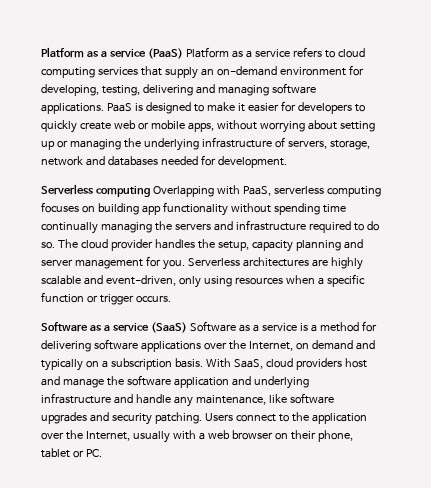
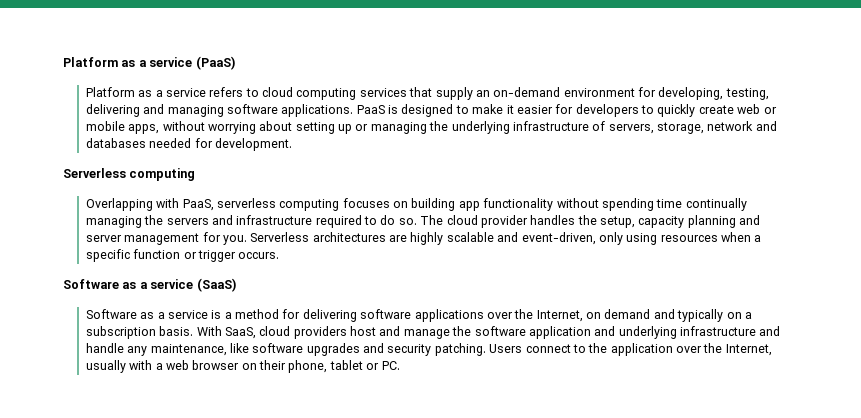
(183, 53) none -> (236, 63) //
(150, 191) none -> (196, 174) //
(187, 327) none -> (237, 285) //

